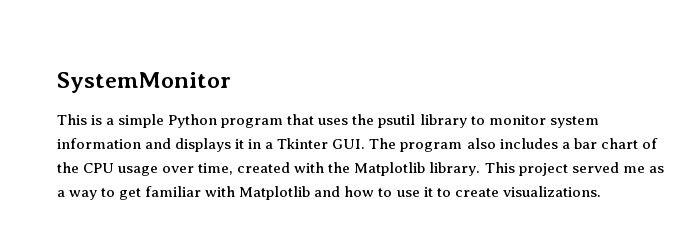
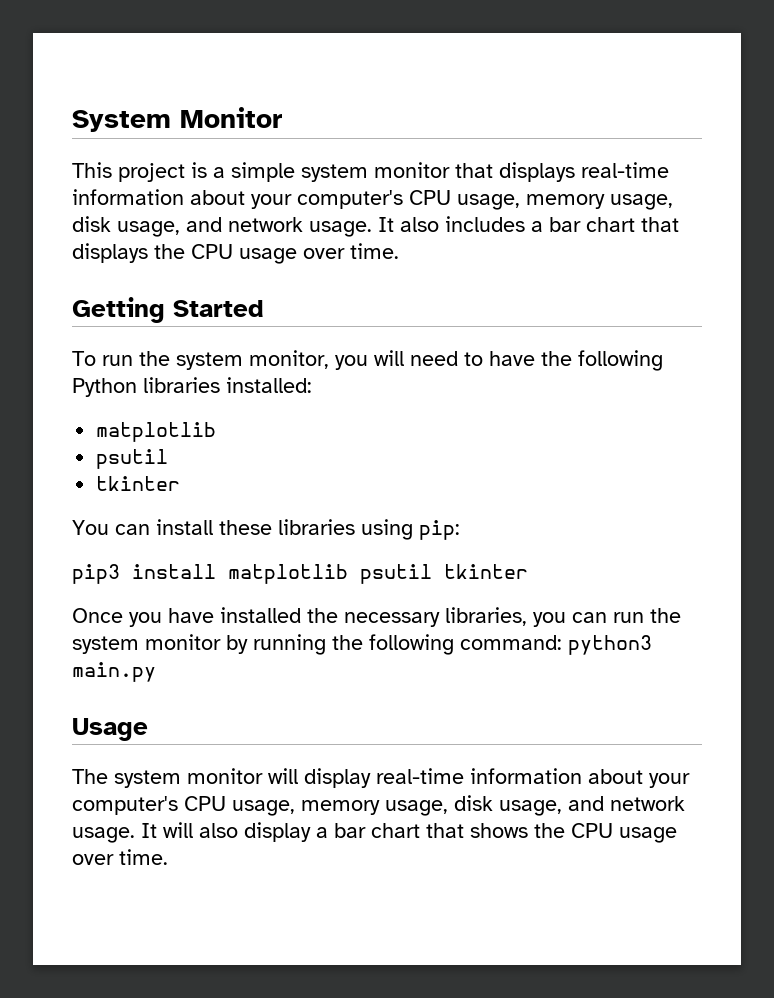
[57,72,231,93] [57,114,87,125] SystemMonitor // This -> [72,107,282,132] [72,162,185,182] System Monitor // This project
[168,114,599,128] [57,138,463,152] Python program that uses the psutil library to monitor system information and displays it in a Tkinter GUI. The program -> [301,162,669,182] [72,189,673,210] [72,216,394,237] system monitor that displays real-time information about your computer's CPU usage, memory usage, disk usage, and network usage. It
[641,138,658,149] [57,162,664,176] [57,186,601,200] of the CPU usage over time, created with the Matplotlib library. This project served me as a way to get familiar with Matplotlib and how to use it to create visualizations. -> [641,217,679,232] [72,243,399,264] [72,297,264,323] [72,350,663,371] [72,377,312,397] [96,422,217,442] [96,449,169,469] [96,476,181,491] [72,519,460,540] [72,564,528,584] [72,607,681,627] [72,634,652,655] [72,662,156,682] [72,718,148,741] [72,768,690,788] [72,795,685,816] [72,822,677,843] [72,849,168,865] that displays the CPU usage over time. // Getting Started // To run the system monitor, you will need to have the following Python libraries installed: // matplotlib // psutil // tkinter // You can install these libraries using pip: // pip3 install matplotlib psutil tkinter // Once you have installed the necessary libraries, you can run the system monitor by running the following command: python3 main.py // Usage // The system monitor will display real-time information about your computer's CPU usage, memory usage, disk usage, and network usage. It will also display a bar chart that shows the CPU usage over time.

